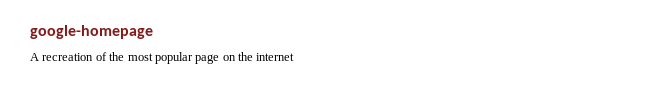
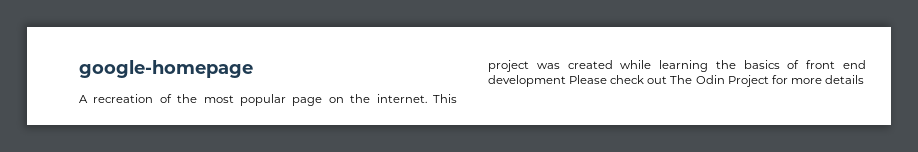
[256,53,295,61] internet -> [376,94,457,103] [488,60,866,72] [488,75,864,87] internet. This project was created while learning the basics of front end development Please check out The Odin Project for more details

